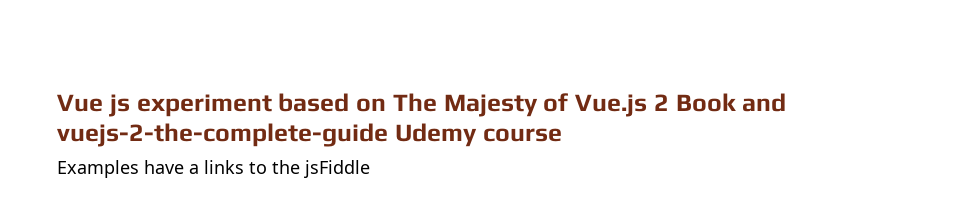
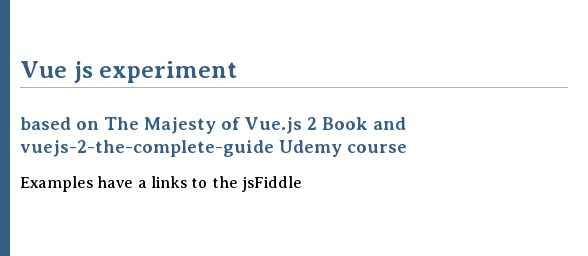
(272, 105) none -> (238, 72) //

